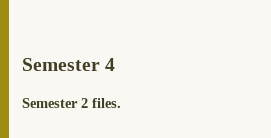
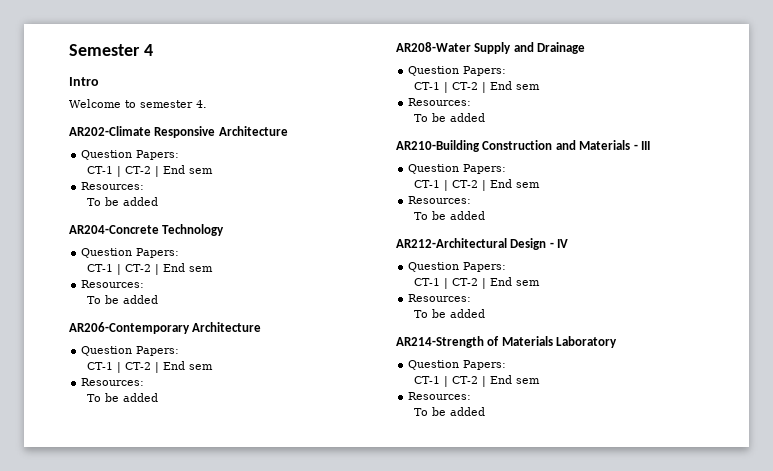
[22,98,121,108] Semester 2 files. -> [69,77,99,86] [69,99,207,108] [69,126,288,138] [81,150,180,160] [87,165,213,177] [81,182,145,190] [87,197,159,206] [69,224,225,236] [81,248,180,258] [87,263,213,275] [81,280,145,288] [87,295,159,304] [69,322,262,334] [81,346,180,356] [87,361,213,373] [81,378,145,386] [87,393,159,402] [396,42,586,54] [408,66,507,76] [414,81,540,93] [408,98,472,106] [414,113,486,122] [396,140,650,152] [408,164,507,174] [414,179,540,191] [408,196,472,204] [414,211,486,220] [396,238,569,250] [408,262,507,272] [414,277,540,289] [408,294,472,302] [414,309,486,318] [396,336,618,348] [408,360,507,370] [414,375,540,387] [408,392,472,400] [414,407,486,416] Intro // Welcome to semester 4. // AR202-Climate Responsive Architecture // Question Papers: // CT-1 | CT-2 | End sem // Resources: // To be added // AR204-Concrete Technology // Question Papers: // CT-1 | CT-2 | End sem // Resources: // To be added // AR206-Contemporary Architecture // Question Papers: // CT-1 | CT-2 | End sem // Resources: // To be added // AR208-Water Supply and Drainage // Question Papers: // CT-1 | CT-2 | End sem // Resources: // To be added // AR210-Building Construction and Materials - III // Question Papers: // CT-1 | CT-2 | End sem // Resources: // To be added // AR212-Architectural Design - IV // Question Papers: // CT-1 | CT-2 | End sem // Resources: // To be added // AR214-Strength of Materials Laboratory // Question Papers: // CT-1 | CT-2 | End sem // Resources: // To be added

